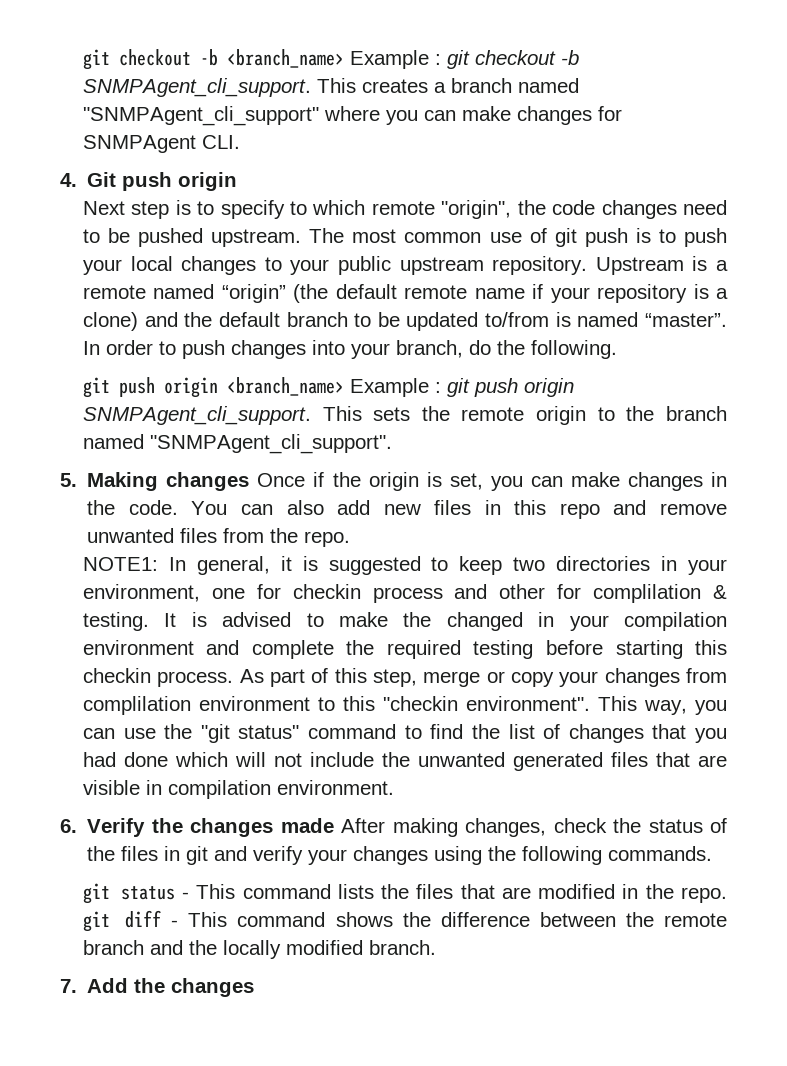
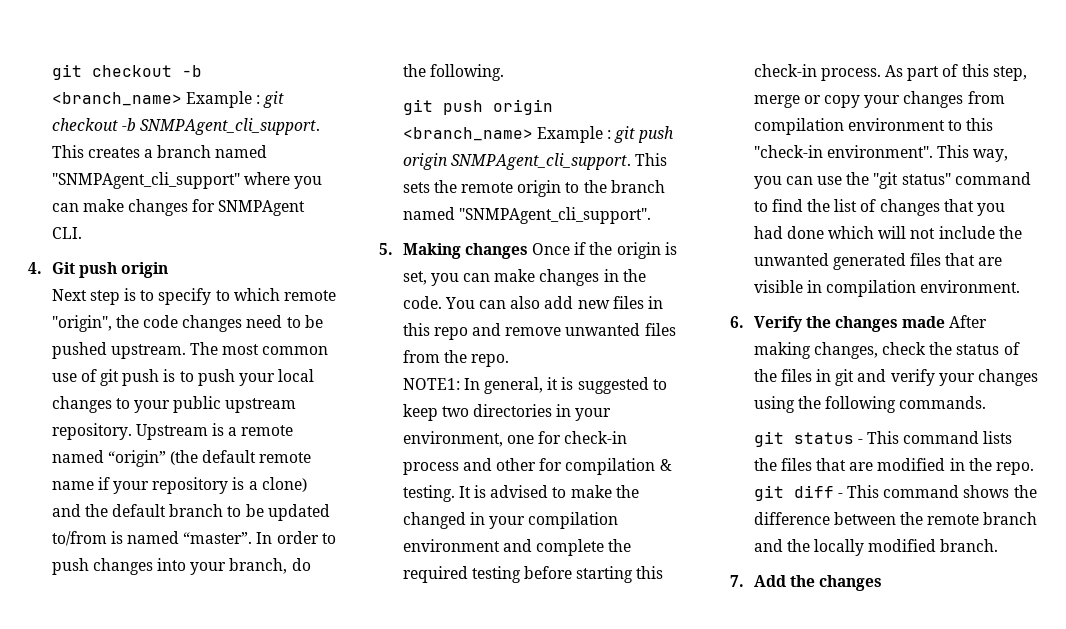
[292,584,361,599] checkin -> [564,431,628,444] check-in
[593,584,702,603] complilation -> [565,458,656,475] compilation
[82,668,151,683] checkin -> [753,64,817,77] check-in
[82,696,191,715] complilation -> [753,118,844,135] compilation
[382,696,458,711] "checkin -> [753,145,823,158] "check-in

